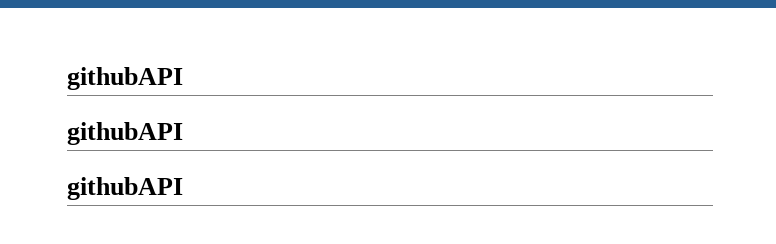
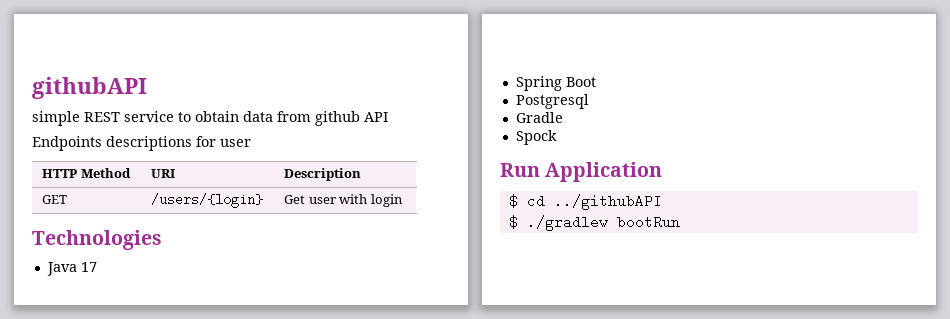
[67,67,183,90] [67,122,183,145] [67,177,183,200] githubAPI // githubAPI // githubAPI -> [32,77,147,99] [32,111,388,126] [32,136,251,151] [42,168,131,178] [151,169,176,178] [284,168,362,181] [42,195,68,204] [151,193,264,208] [284,194,403,207] [32,230,162,250] [46,262,97,276] [515,76,596,91] [515,94,589,109] [515,112,563,123] [515,130,557,145] [500,162,663,182] [508,194,662,210] [508,215,680,231] githubAPI // simple REST service to obtain data from github API // Endpoints descriptions for user // HTTP Method | URI | Description // GET | /users/{login} | Get user with login // Technologies // Java 17 // Spring Boot // Postgresql // Gradle // Spock // Run Application // $ cd ../githubAPI // $ ./gradlew bootRun

